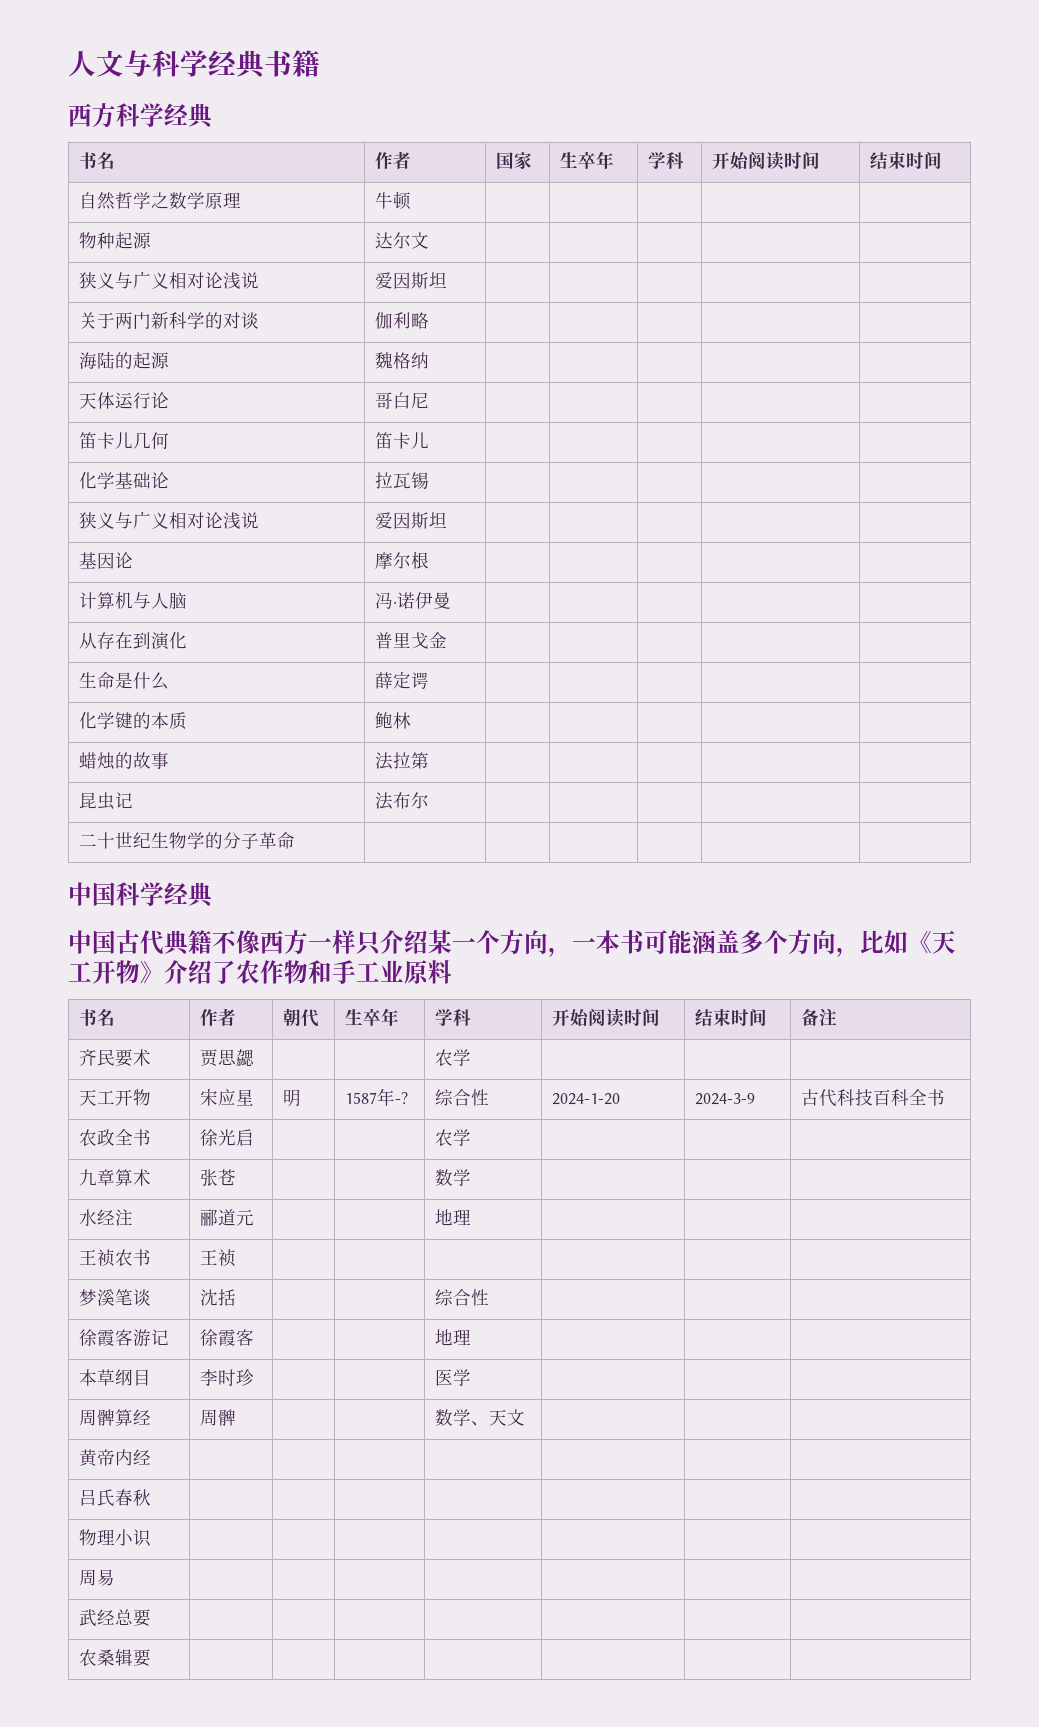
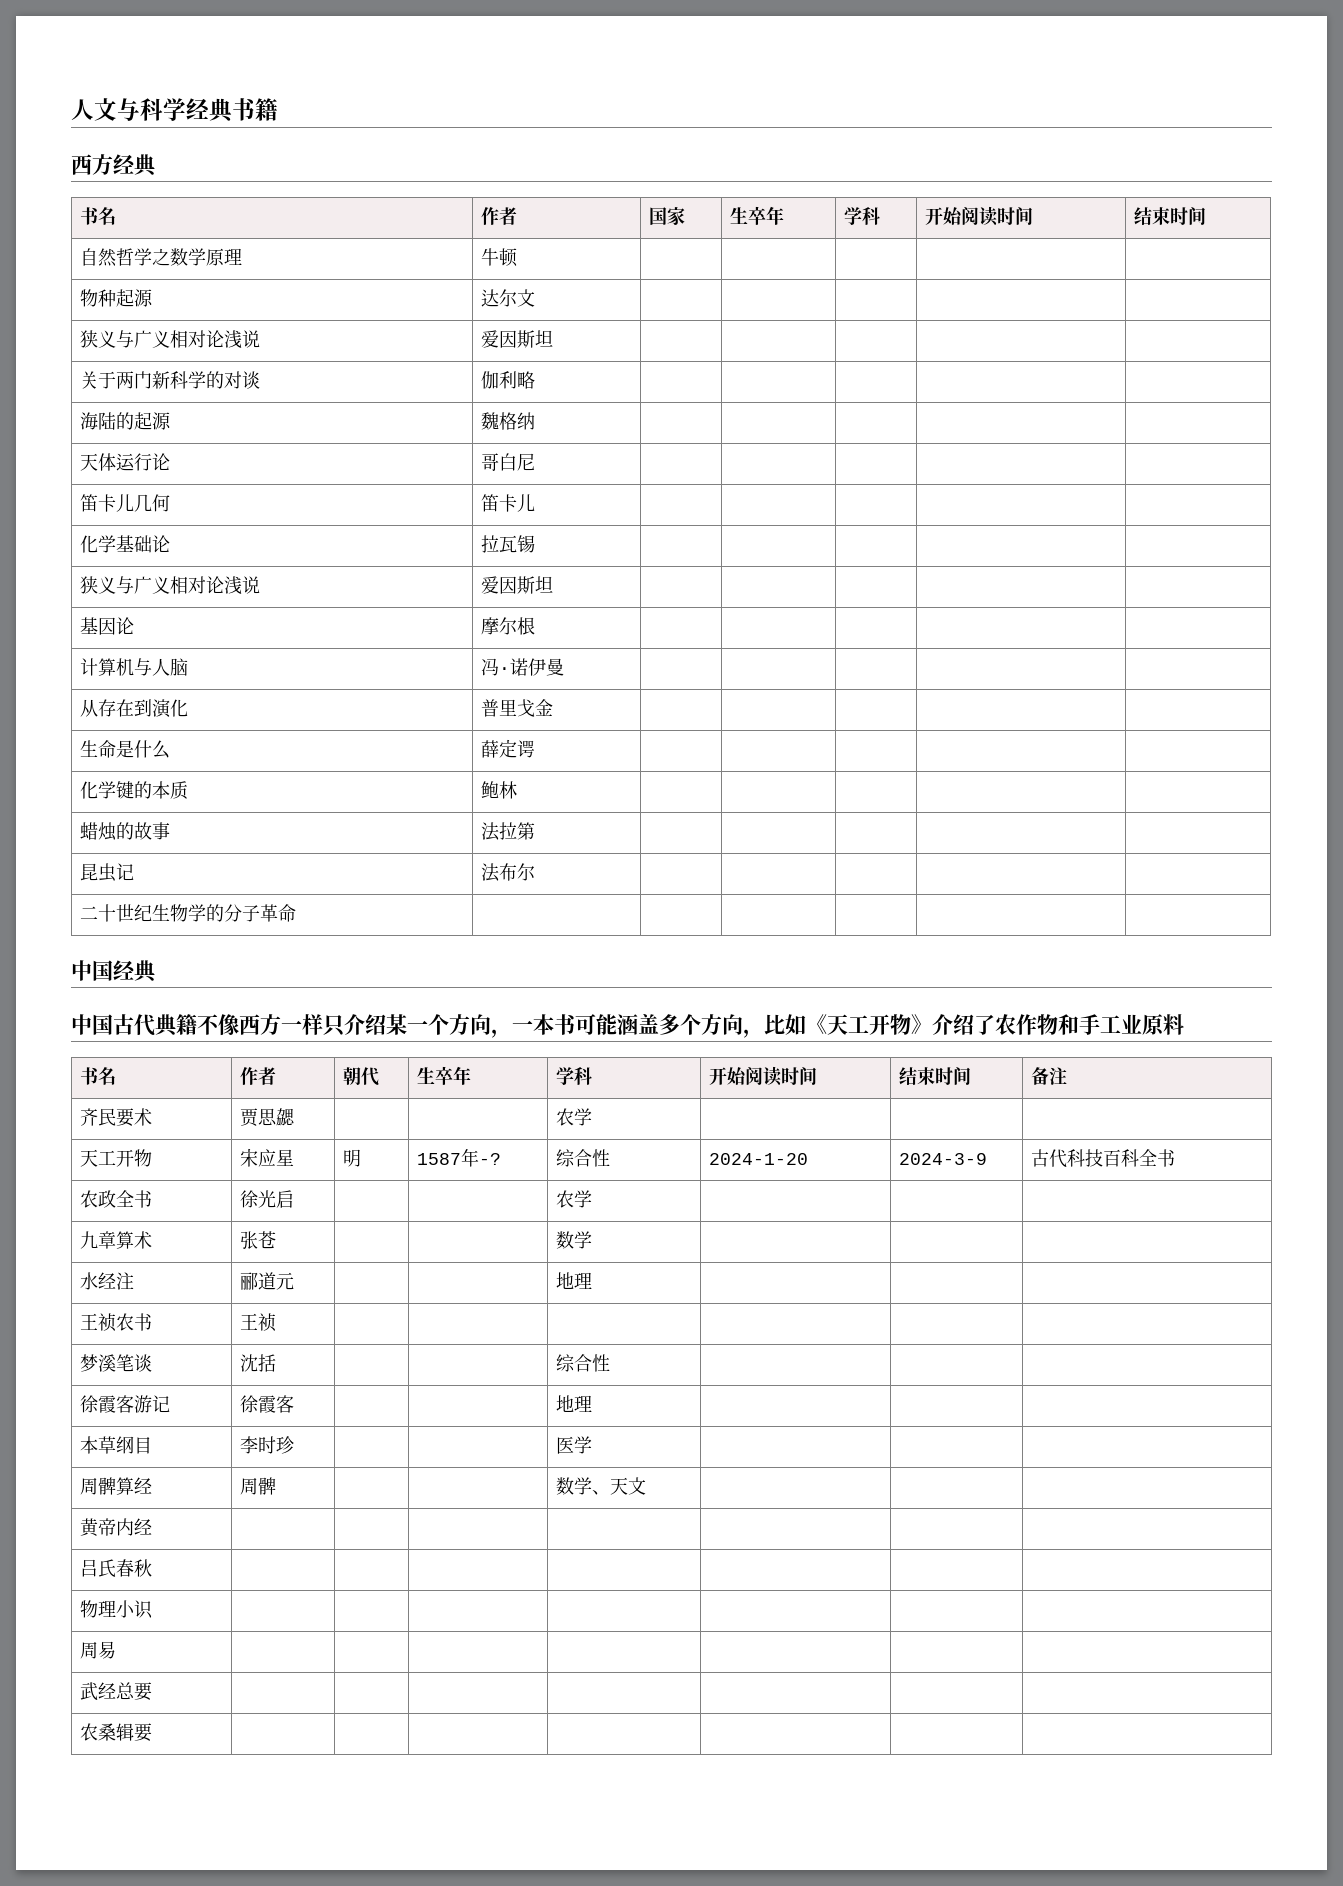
[116,103,164,127] 科学 -> (113, 164) none
[116,882,164,906] 科学 -> (113, 970) none

